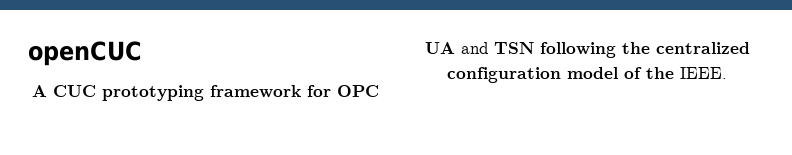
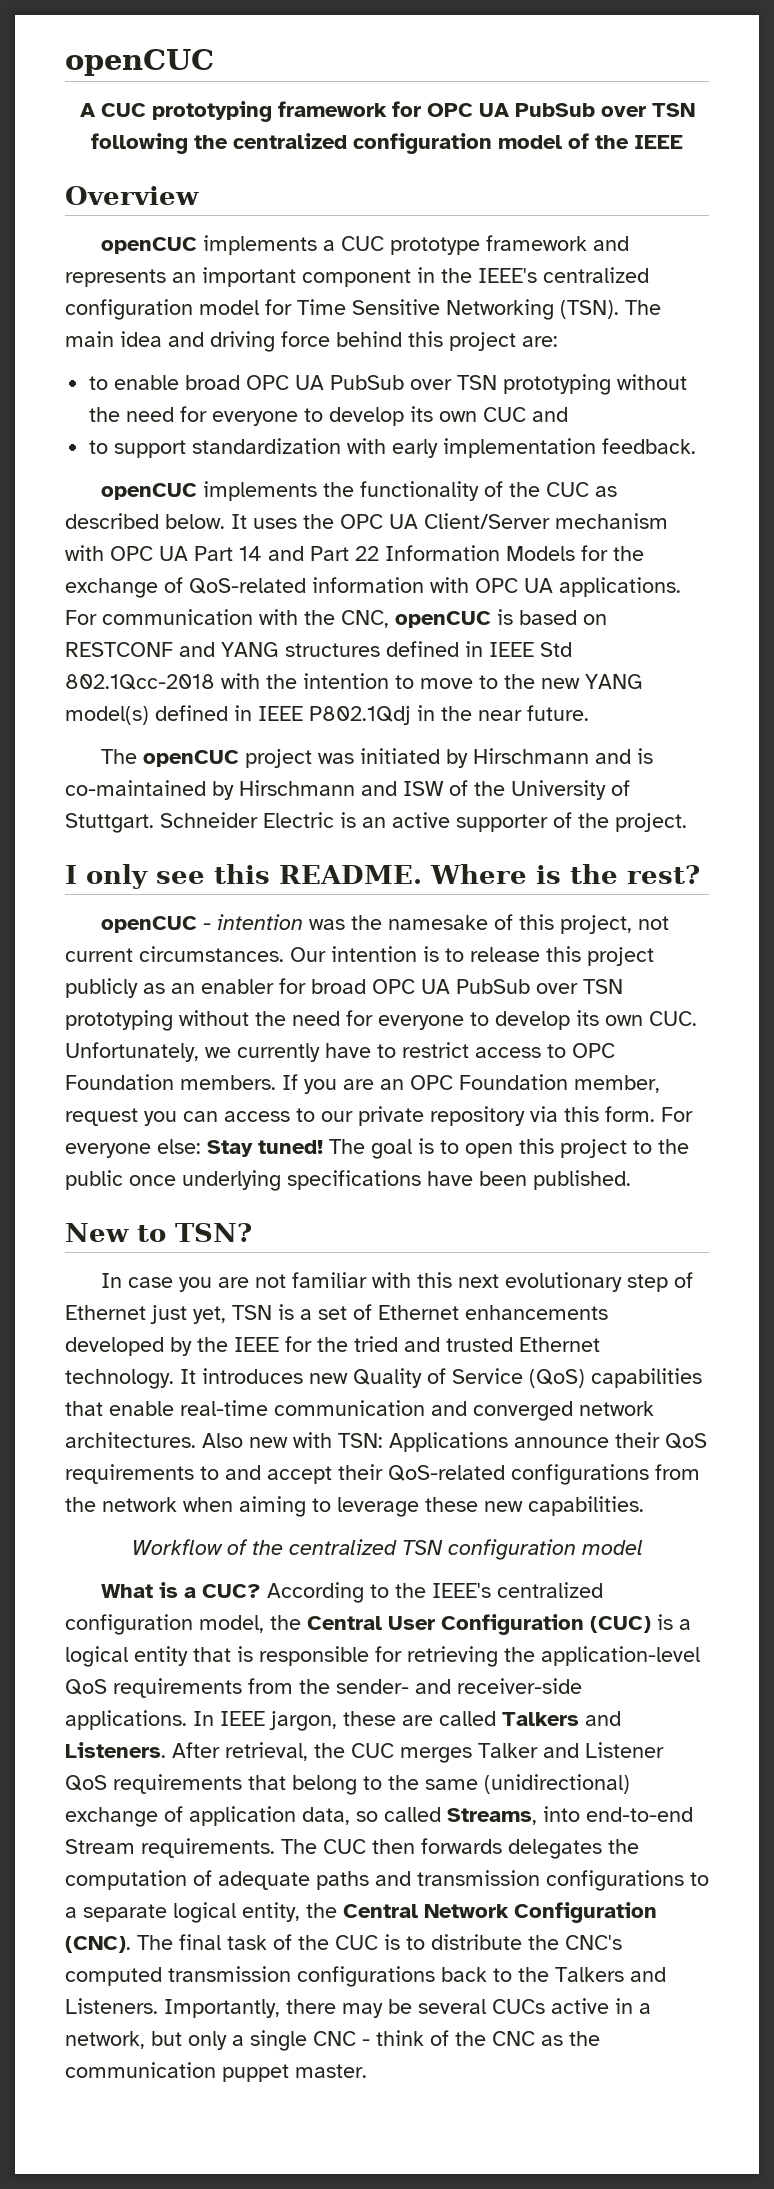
[460,42,488,54] and -> [514,103,646,117] PubSub over
[680,67,727,79] IEEE. -> [634,135,683,149] [65,186,199,205] [100,235,629,255] [65,267,649,287] [65,299,661,320] [65,331,558,352] [89,374,688,395] [89,406,569,426] [89,438,697,458] [100,481,617,501] [65,513,668,529] [65,545,644,561] [65,577,681,598] [65,609,607,628] [65,641,572,657] [65,673,643,690] [65,705,589,725] [100,748,653,768] [65,780,630,800] [65,812,687,833] [65,864,700,889] [100,914,669,934] [65,946,654,966] [65,978,623,998] [65,1010,697,1031] [65,1042,615,1062] [65,1074,660,1094] [65,1106,693,1126] [65,1138,689,1159] [65,1170,631,1191] [65,1223,252,1242] [100,1272,693,1292] [65,1304,608,1324] [65,1336,600,1356] [65,1368,702,1389] [65,1400,654,1421] [65,1432,707,1452] [65,1464,700,1485] [65,1496,644,1517] [131,1539,643,1560] [100,1582,603,1603] [65,1614,691,1635] [65,1646,700,1667] [65,1678,582,1698] [65,1710,621,1731] [65,1742,664,1763] [65,1774,630,1795] [65,1806,693,1827] [65,1838,639,1859] [65,1870,709,1891] [65,1902,657,1923] [65,1934,622,1953] [65,1966,666,1987] [65,1998,651,2018] [65,2030,600,2051] [65,2062,367,2082] IEEE // Overview // openCUC implements a CUC prototype framework and represents an important component in the IEEE's centralized configuration model for Time Sensitive Networking (TSN). The main idea and driving force behind this project are: // to enable broad OPC UA PubSub over TSN prototyping without the need for everyone to develop its own CUC and // to support standardization with early implementation feedback. // openCUC implements the functionality of the CUC as described below. It uses the OPC UA Client/Server mechanism with OPC UA Part 14 and Part 22 Information Models for the exchange of QoS-related information with OPC UA applications. For communication with the CNC, openCUC is based on RESTCONF and YANG structures defined in IEEE Std 802.1Qcc-2018 with the intention to move to the new YANG model(s) defined in IEEE P802.1Qdj in the near future. // The openCUC project was initiated by Hirschmann and is co-maintained by Hirschmann and ISW of the University of Stuttgart. Schneider Electric is an active supporter of the project. // I only see this README. Where is the rest? // openCUC - intention was the namesake of this project, not current circumstances. Our intention is to release this project publicly as an enabler for broad OPC UA PubSub over TSN prototyping without the need for everyone to develop its own CUC. Unfortunately, we currently have to restrict access to OPC Foundation members. If you are an OPC Foundation member, request you can access to our private repository via this form. For everyone else: Stay tuned! The goal is to open this project to the public once underlying specifications have been published. // New to TSN? // In case you are not familiar with this next evolutionary step of Ethernet just yet, TSN is a set of Ethernet enhancements developed by the IEEE for the tried and trusted Ethernet technology. It introduces new Quality of Service (QoS) capabilities that enable real-time communication and converged network architectures. Also new with TSN: Applications announce their QoS requirements to and accept their QoS-related configurations from the network when aiming to leverage these new capabilities. // Workflow of the centralized TSN configuration model // What is a CUC? According to the IEEE's centralized configuration model, the Central User Configuration (CUC) is a logical entity that is responsible for retrieving the application-level QoS requirements from the sender- and receiver-side applications. In IEEE jargon, these are called Talkers and Listeners. After retrieval, the CUC merges Talker and Listener QoS requirements that belong to the same (unidirectional) exchange of application data, so called Streams, into end-to-end Stream requirements. The CUC then forwards delegates the computation of adequate paths and transmission configurations to a separate logical entity, the Central Network Configuration (CNC). The final task of the CUC is to distribute the CNC's computed transmission configurations back to the Talkers and Listeners. Importantly, there may be several CUCs active in a network, but only a single CNC - think of the CNC as the communication puppet master.

